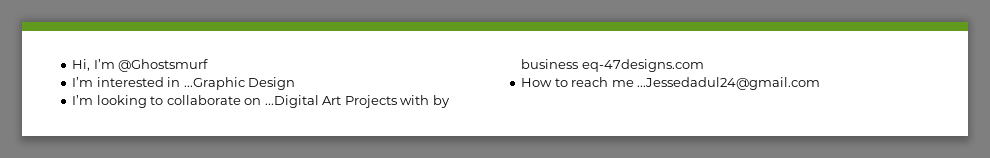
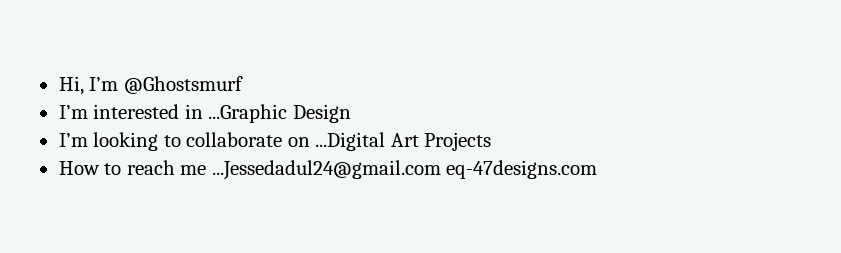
[400,95,450,108] [521,59,704,72] with by business eq-47designs.com -> (492, 141) none
(821, 83) none -> [446,160,598,179] eq-47designs.com

